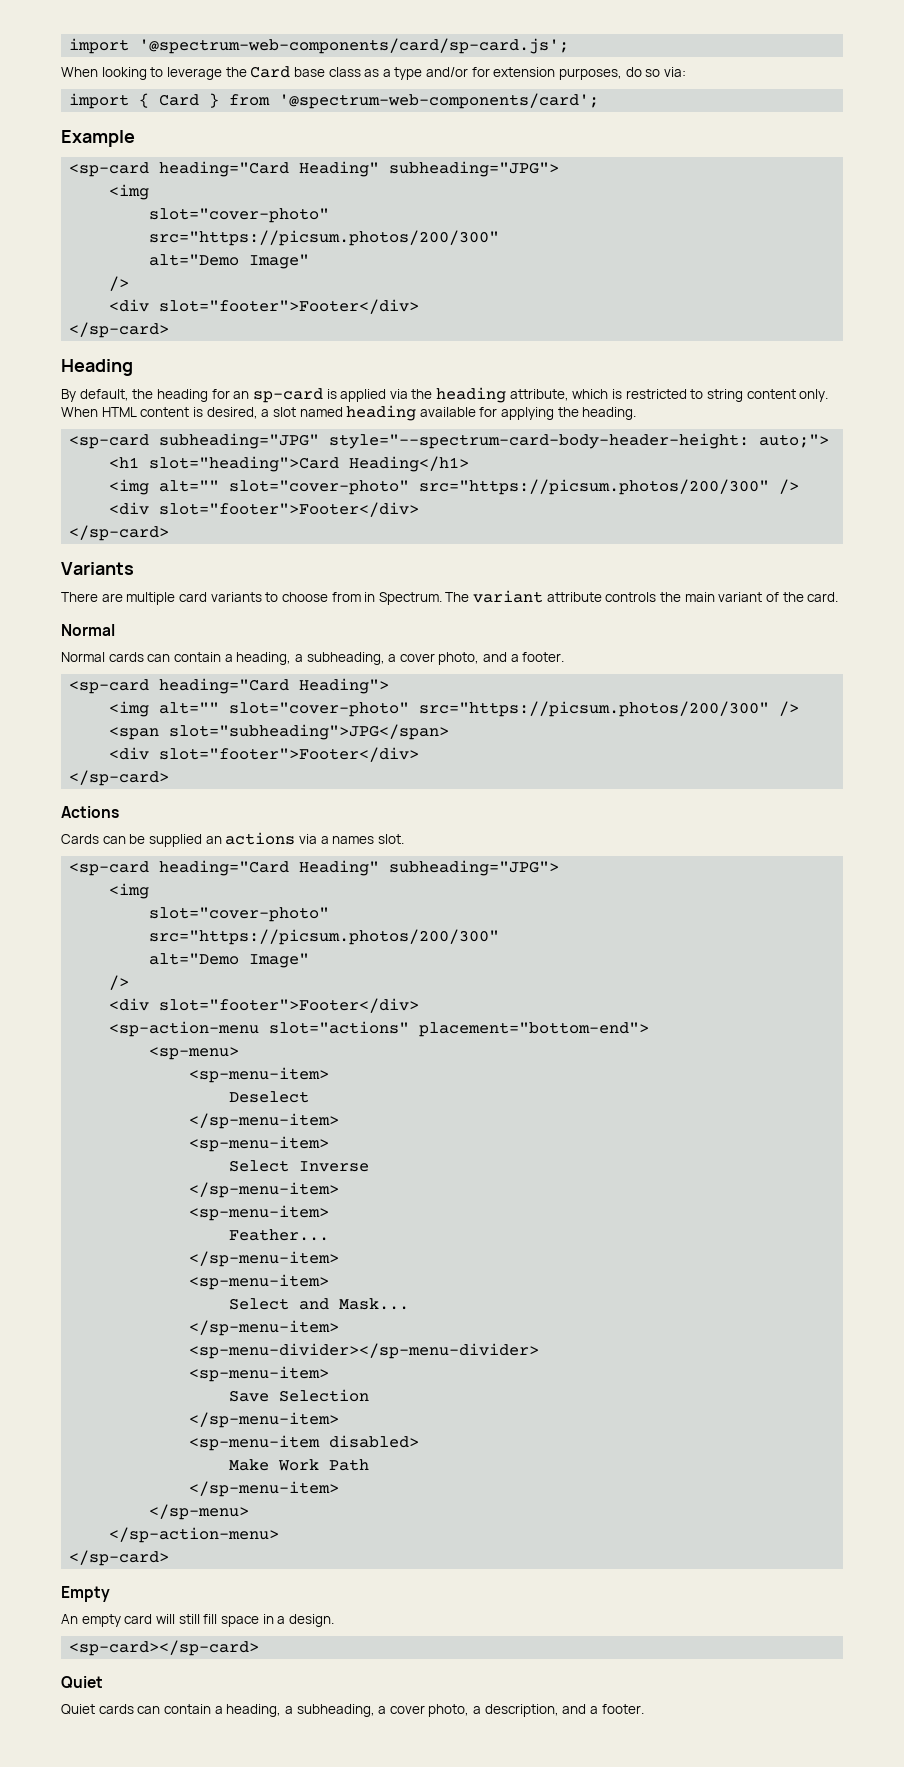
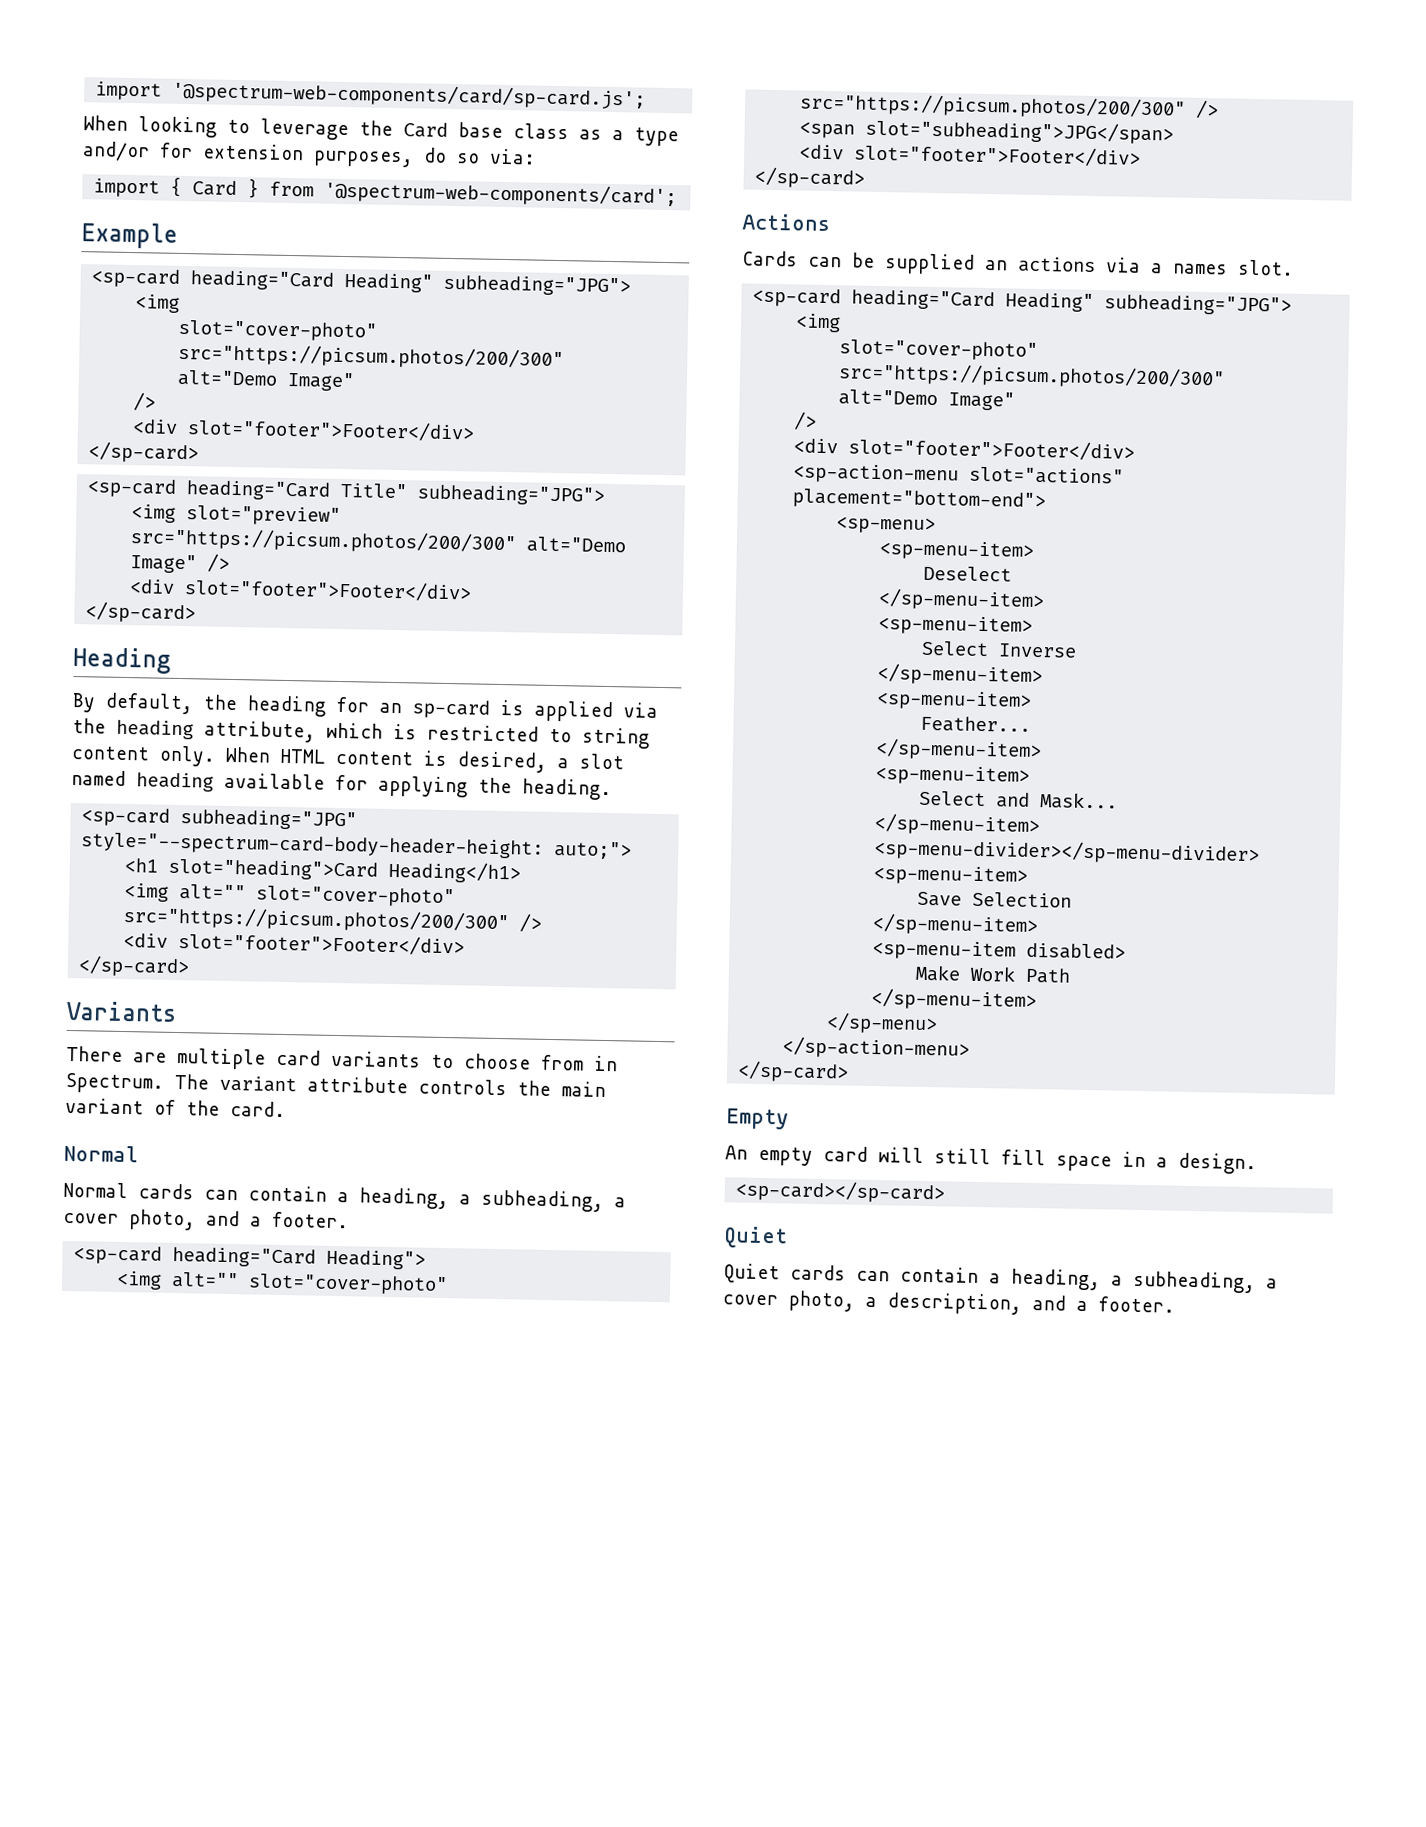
(170, 330) none -> [87,478,606,506] [131,504,342,526] [130,527,627,555] [130,553,231,574] [129,578,473,602] [85,601,197,624] // <sp-card heading="Card Title" subheading="JPG"> // <img slot="preview" src="https://picsum.photos/200/300" alt="Demo Image" /> // <div slot="footer">Footer</div> // </sp-card>

